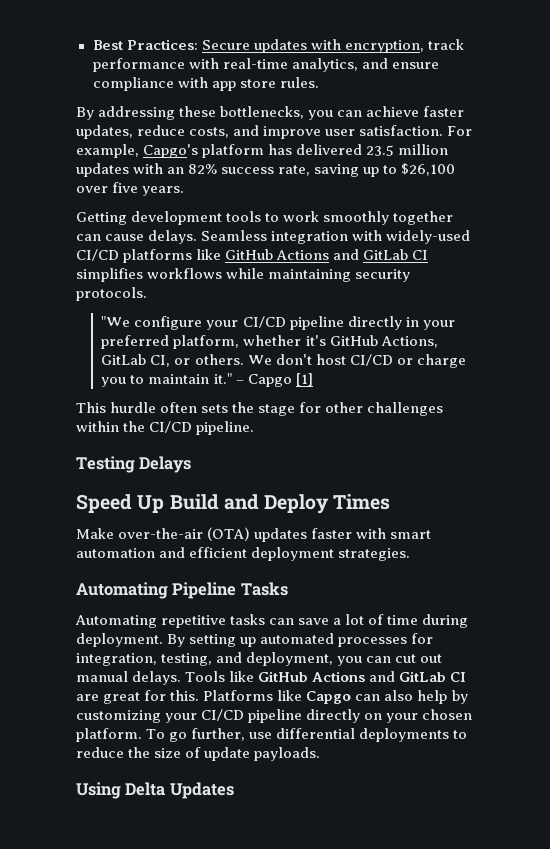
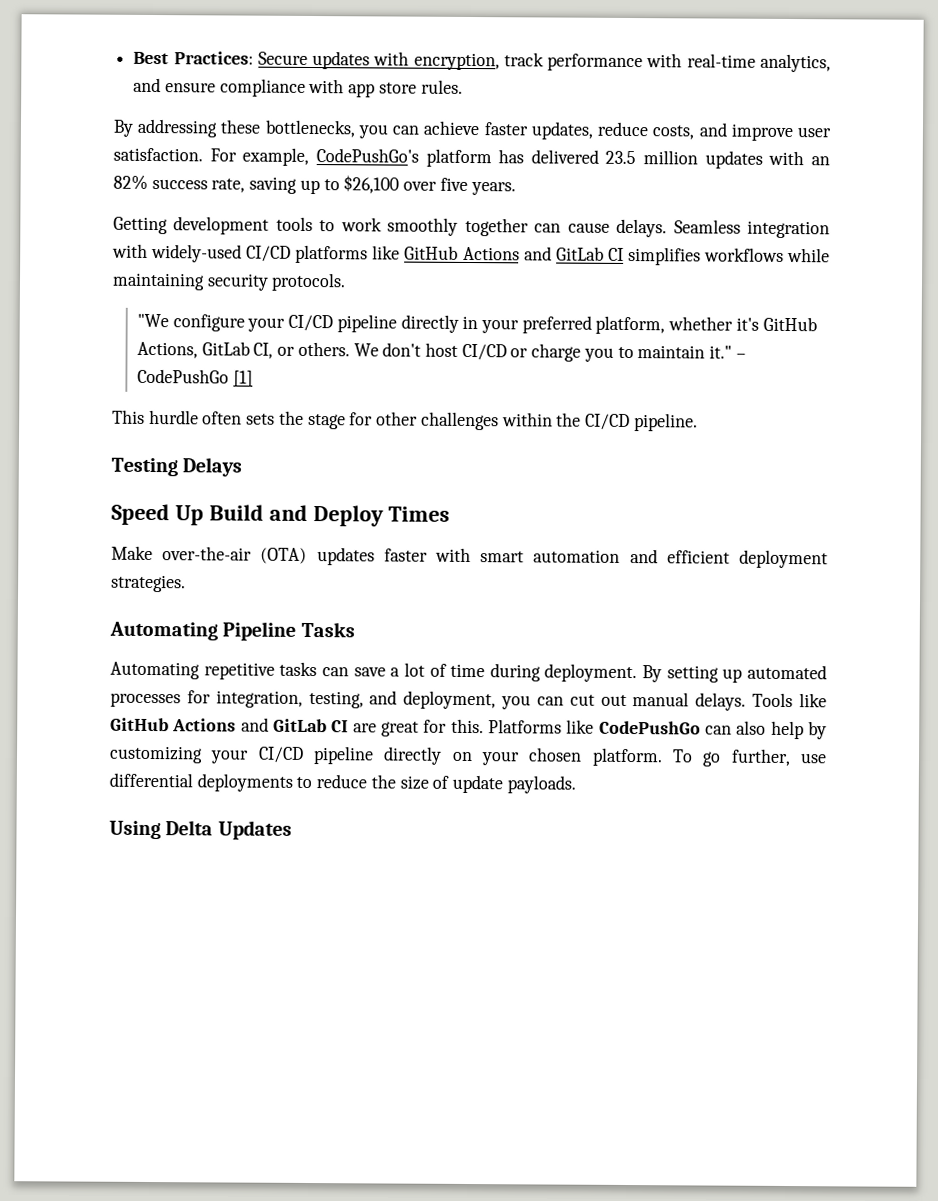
[143,144,199,158] Capgo's -> [315,148,419,163] CodePushGo's
[247,374,292,387] Capgo -> [136,368,229,384] CodePushGo
[306,691,352,704] Capgo -> [598,720,701,735] CodePushGo

